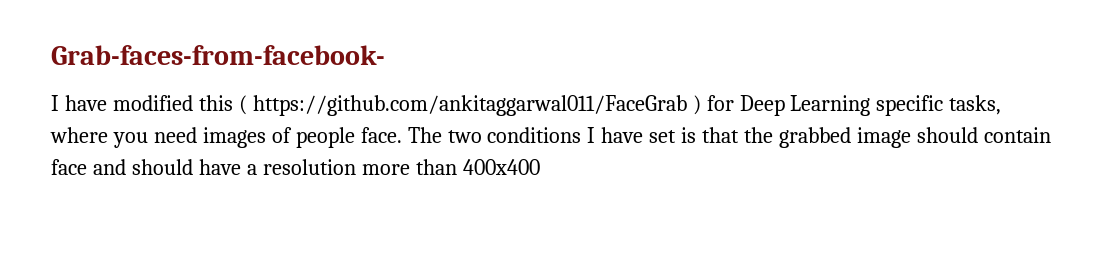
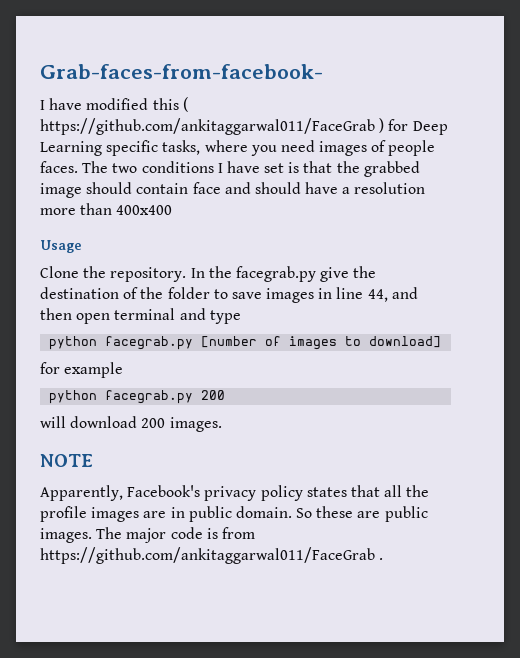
[360,127,402,143] face. -> [40,161,78,173] faces.
(540, 167) none -> [40,240,82,253] [40,266,377,282] [40,287,418,303] [40,308,241,324] [49,336,442,350] [40,362,124,378] [49,390,226,404] [40,416,222,432] [40,454,93,467] [40,485,430,501] [40,506,428,522] [40,527,255,543] [40,547,384,564] // Usage // Clone the repository. In the facegrab.py give the destination of the folder to save images in line 44, and then open terminal and type // python facegrab.py [number of images to download] // for example // python facegrab.py 200 // will download 200 images. // NOTE // Apparently, Facebook's privacy policy states that all the profile images are in public domain. So these are public images. The major code is from https://github.com/ankitaggarwal011/FaceGrab .

